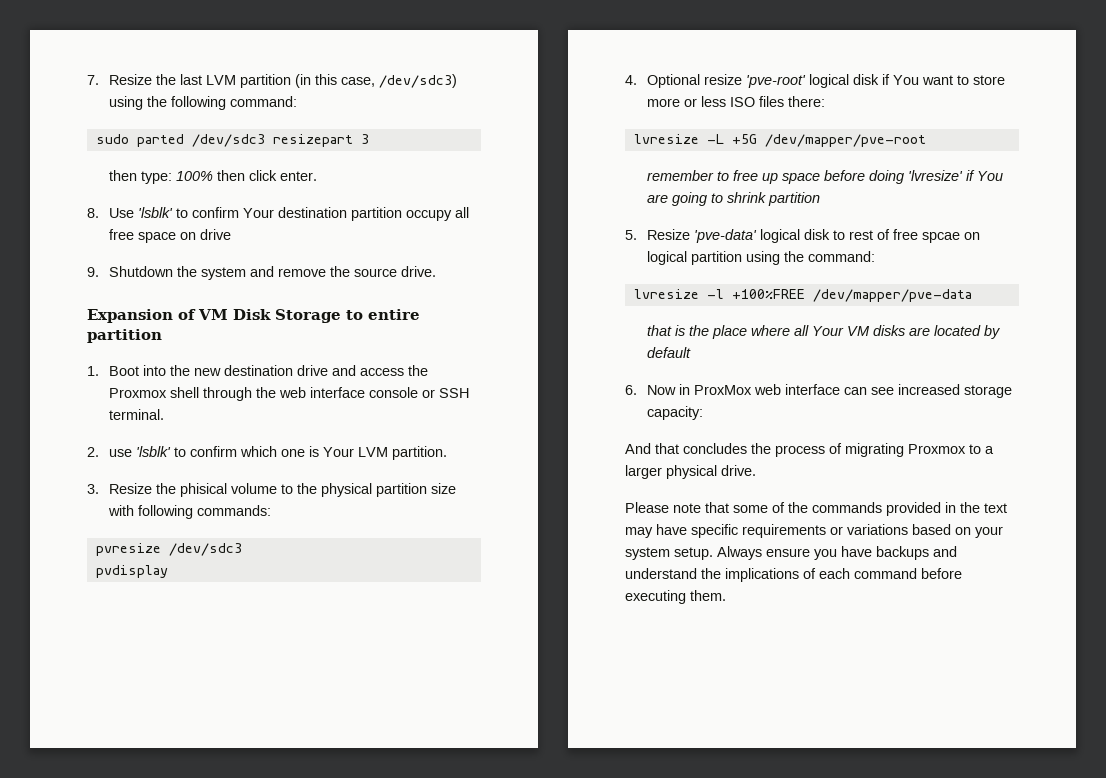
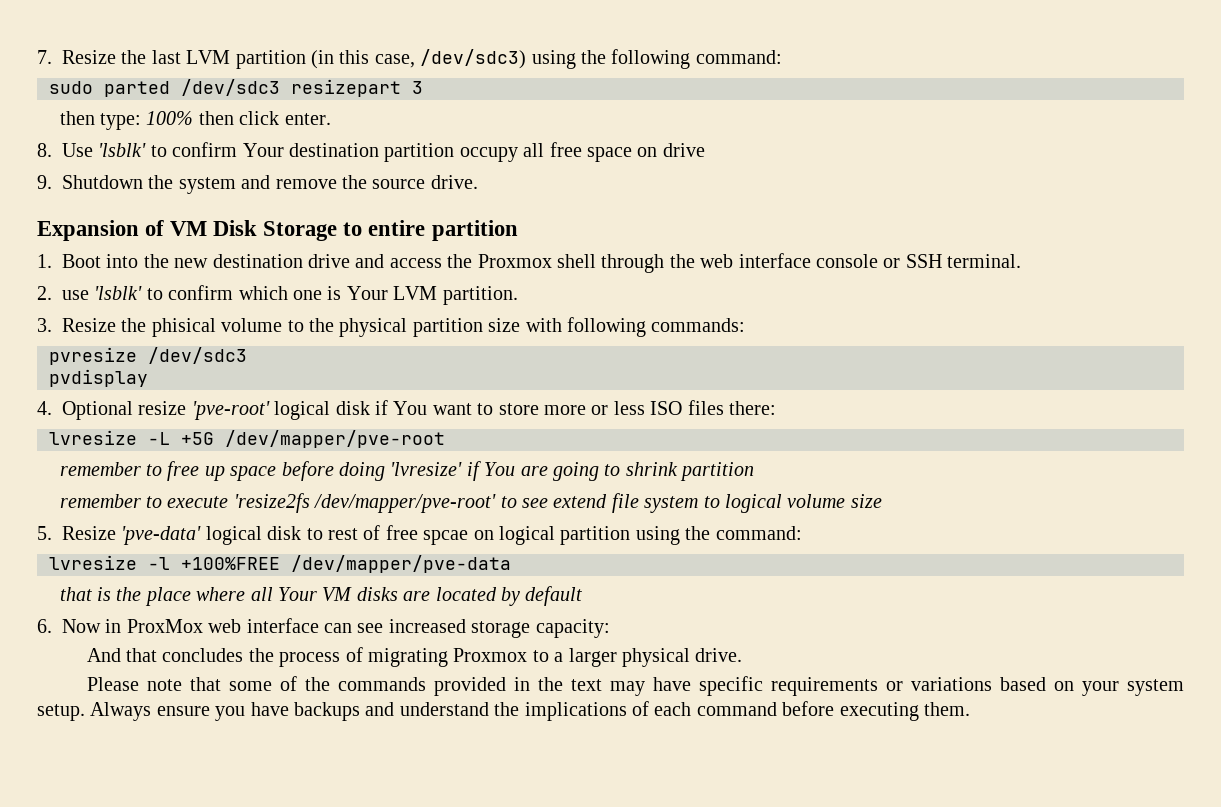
(821, 199) none -> [59,493,882,513] // remember to execute 'resize2fs /dev/mapper/pve-root' to see extend file system to logical volume size

